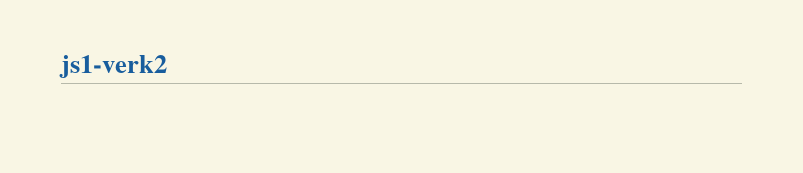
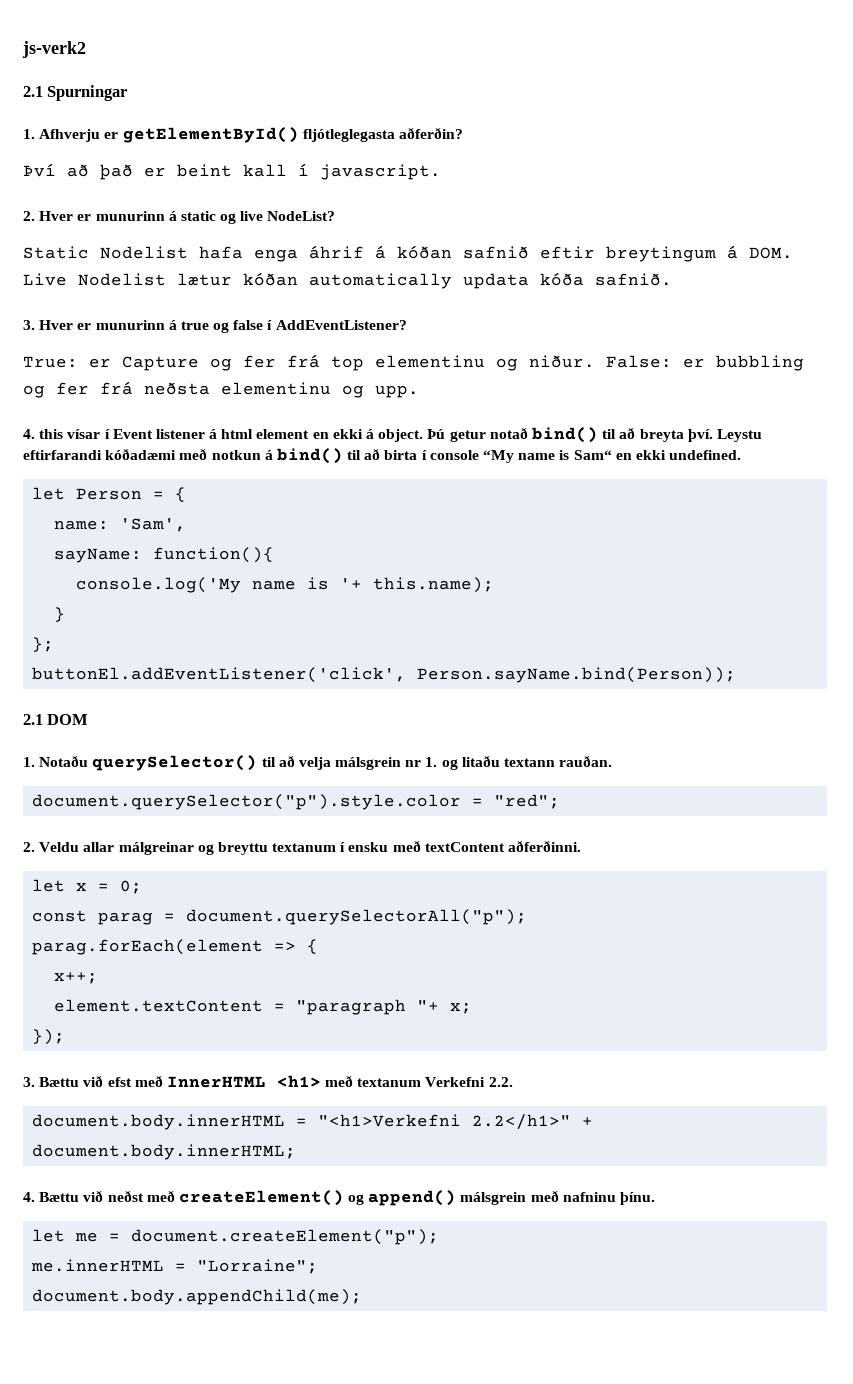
[59,55,167,78] js1-verk2 -> [22,41,86,58] [23,85,128,101] [23,127,463,143] [23,163,441,180] [23,211,336,224] [23,245,793,262] [23,272,672,289] [23,320,407,333] [23,354,804,371] [23,381,419,398] [23,427,762,443] [23,448,742,464] [32,487,187,502] [54,518,187,532] [54,547,275,563] [76,577,495,593] [54,607,66,622] [32,637,55,652] [32,667,737,683] [23,714,89,725] [23,755,613,771] [32,794,561,810] [23,840,582,855] [32,879,143,894] [32,909,528,925] [32,939,319,955] [54,972,99,984] [54,999,473,1015] [32,1029,66,1045] [23,1075,513,1088] [32,1114,594,1130] [32,1144,297,1160] [23,1190,656,1206] [32,1229,440,1245] [31,1259,319,1274] [32,1289,363,1305] js-verk2 // 2.1 Spurningar // 1. Afhverju er getElementById() fljótleglegasta aðferðin? // Því að það er beint kall í javascript. // 2. Hver er munurinn á static og live NodeList? // Static Nodelist hafa enga áhrif á kóðan safnið eftir breytingum á DOM. Live Nodelist lætur kóðan automatically updata kóða safnið. // 3. Hver er munurinn á true og false í AddEventListener? // True: er Capture og fer frá top elementinu og niður. False: er bubbling og fer frá neðsta elementinu og upp. // 4. this vísar í Event listener á html element en ekki á object. Þú getur notað bind() til að breyta því. Leystu eftirfarandi kóðadæmi með notkun á bind() til að birta í console “My name is Sam“ en ekki undefined. // let Person = { // name: 'Sam', // sayName: function(){ // console.log('My name is '+ this.name); // } // }; // buttonEl.addEventListener('click', Person.sayName.bind(Person)); // 2.1 DOM // 1. Notaðu querySelector() til að velja málsgrein nr 1. og litaðu textann rauðan. // document.querySelector("p").style.color = "red"; // 2. Veldu allar málgreinar og breyttu textanum í ensku með textContent aðferðinni. // let x = 0; // const parag = document.querySelectorAll("p"); // parag.forEach(element => { // x++; // element.textContent = "paragraph "+ x; // }); // 3. Bættu við efst með InnerHTML <h1> með textanum Verkefni 2.2. // document.body.innerHTML = "<h1>Verkefni 2.2</h1>" + document.body.innerHTML; // 4. Bættu við neðst með createElement() og append() málsgrein með nafninu þínu. // let me = document.createElement("p"); // me.innerHTML = "Lorraine"; // document.body.appendChild(me);

